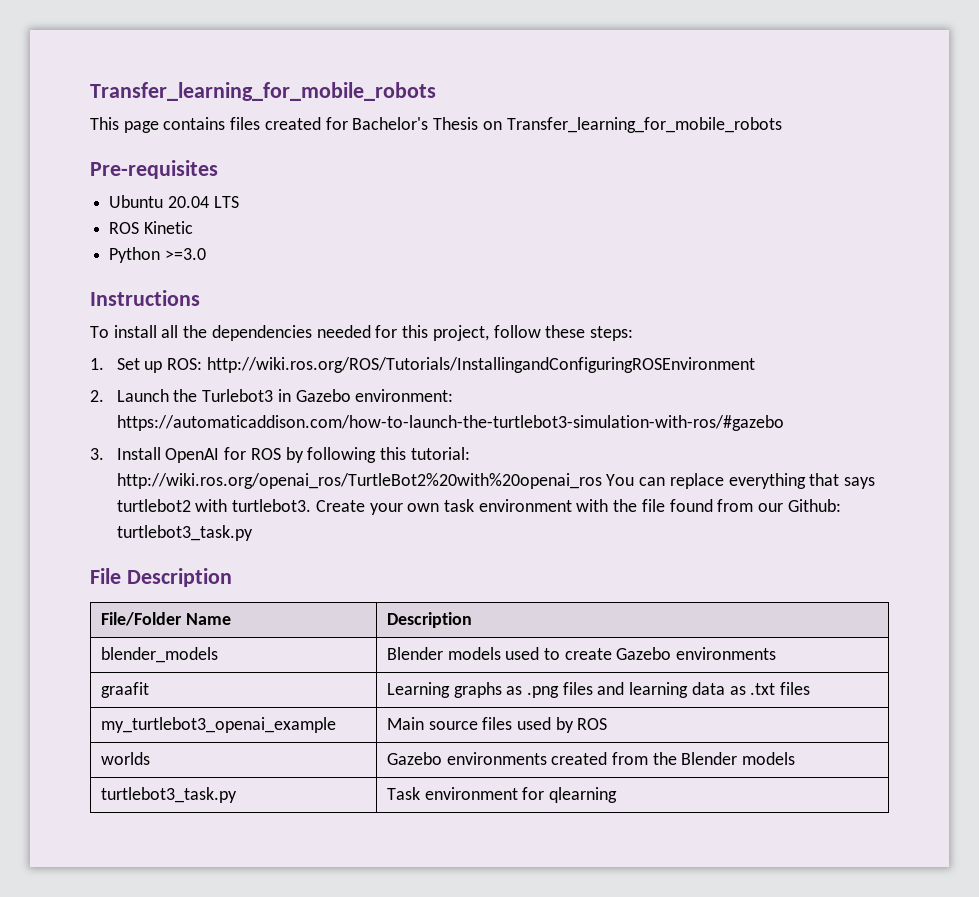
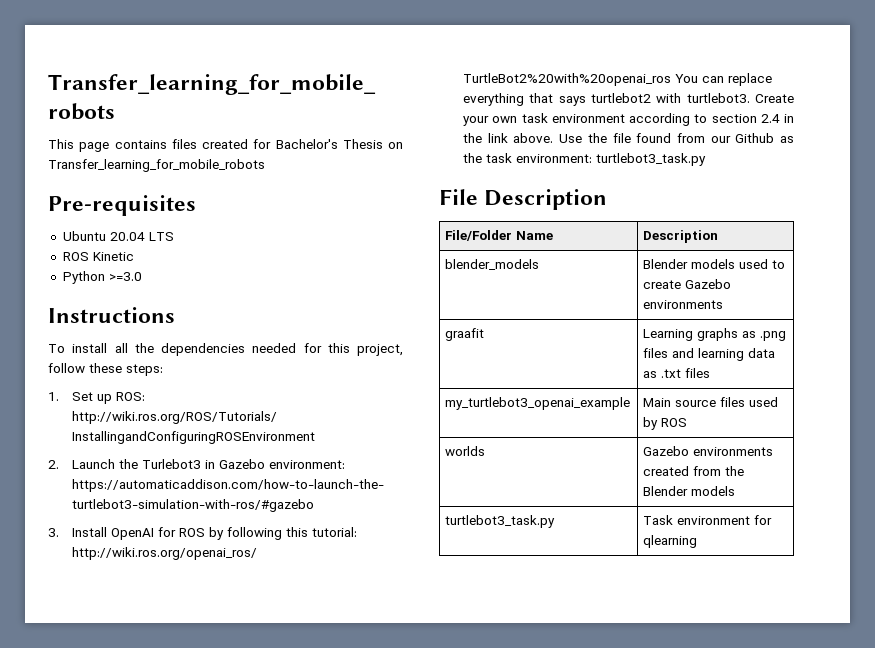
[576,499,609,512] with -> [629,113,794,126] [463,133,583,143] according to section 2.4 in the link above. Use
[787,499,841,512] Github: -> [735,133,794,143] [463,153,593,163] Github as the task environment:

